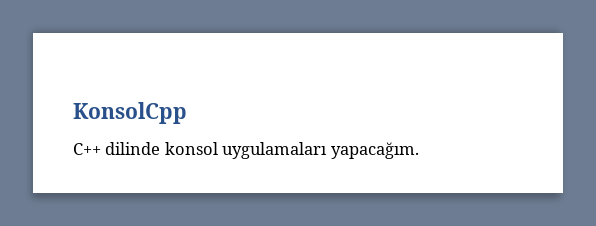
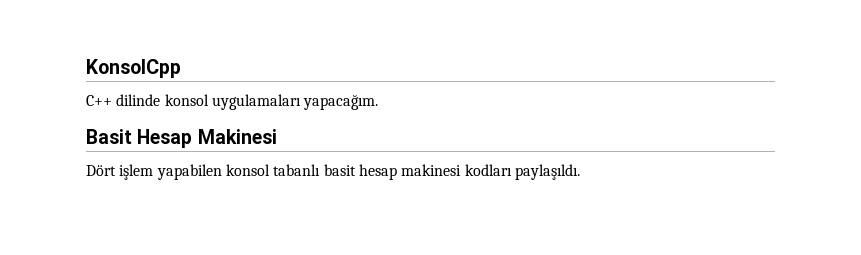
(419, 150) none -> [86,129,277,148] [86,164,580,180] // Basit Hesap Makinesi // Dört işlem yapabilen konsol tabanlı basit hesap makinesi kodları paylaşıldı.

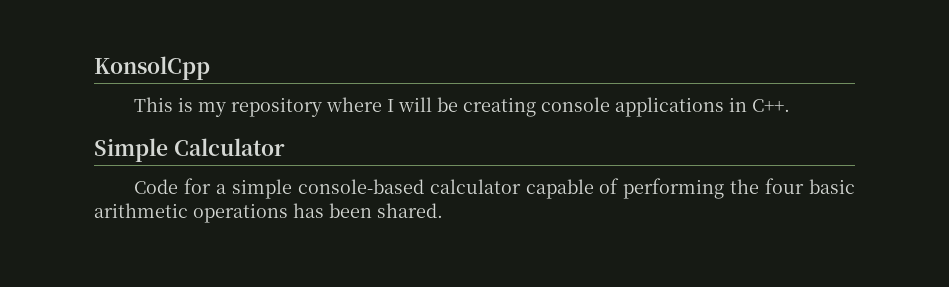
[86,94,379,110] [86,129,277,148] [86,164,580,180] C++ dilinde konsol uygulamaları yapacağım. // Basit Hesap Makinesi // Dört işlem yapabilen konsol tabanlı basit hesap makinesi kodları paylaşıldı. -> [134,97,791,117] [94,138,285,162] [134,178,856,199] [94,203,443,223] This is my repository where I will be creating console applications in C++. // Simple Calculator // Code for a simple console-based calculator capable of performing the four basic arithmetic operations has been shared.

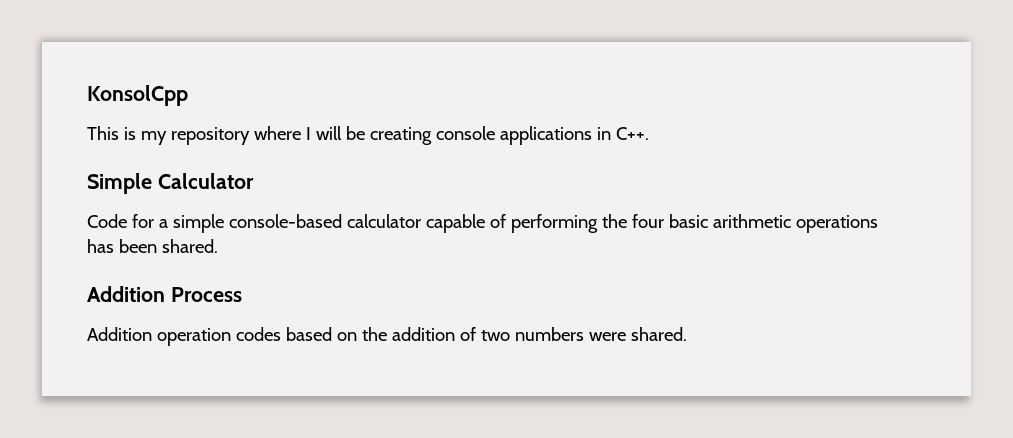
(443, 210) none -> [87,286,242,302] [87,327,687,346] // Addition Process // Addition operation codes based on the addition of two numbers were shared.

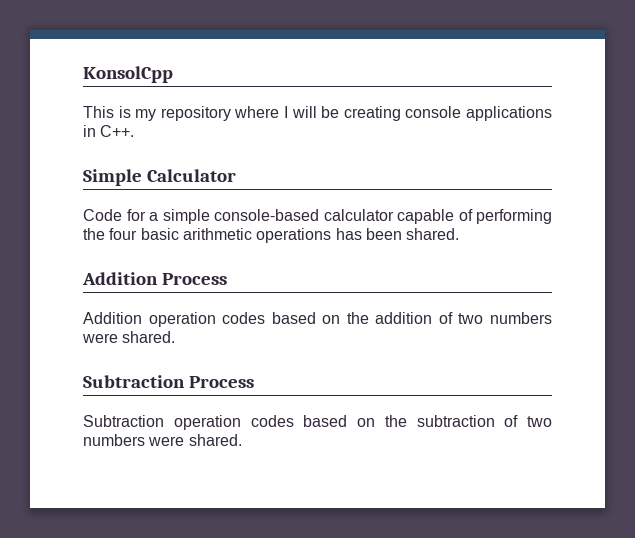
(687, 334) none -> [83,375,255,388] [83,415,552,430] [83,434,242,446] // Subtraction Process // Subtraction operation codes based on the subtraction of two numbers were shared.

